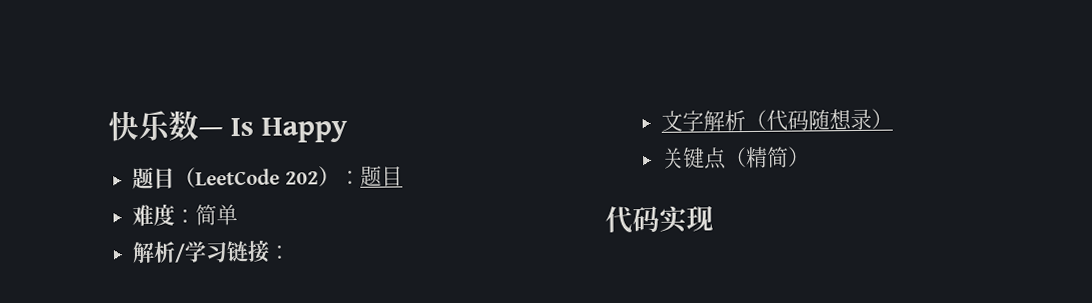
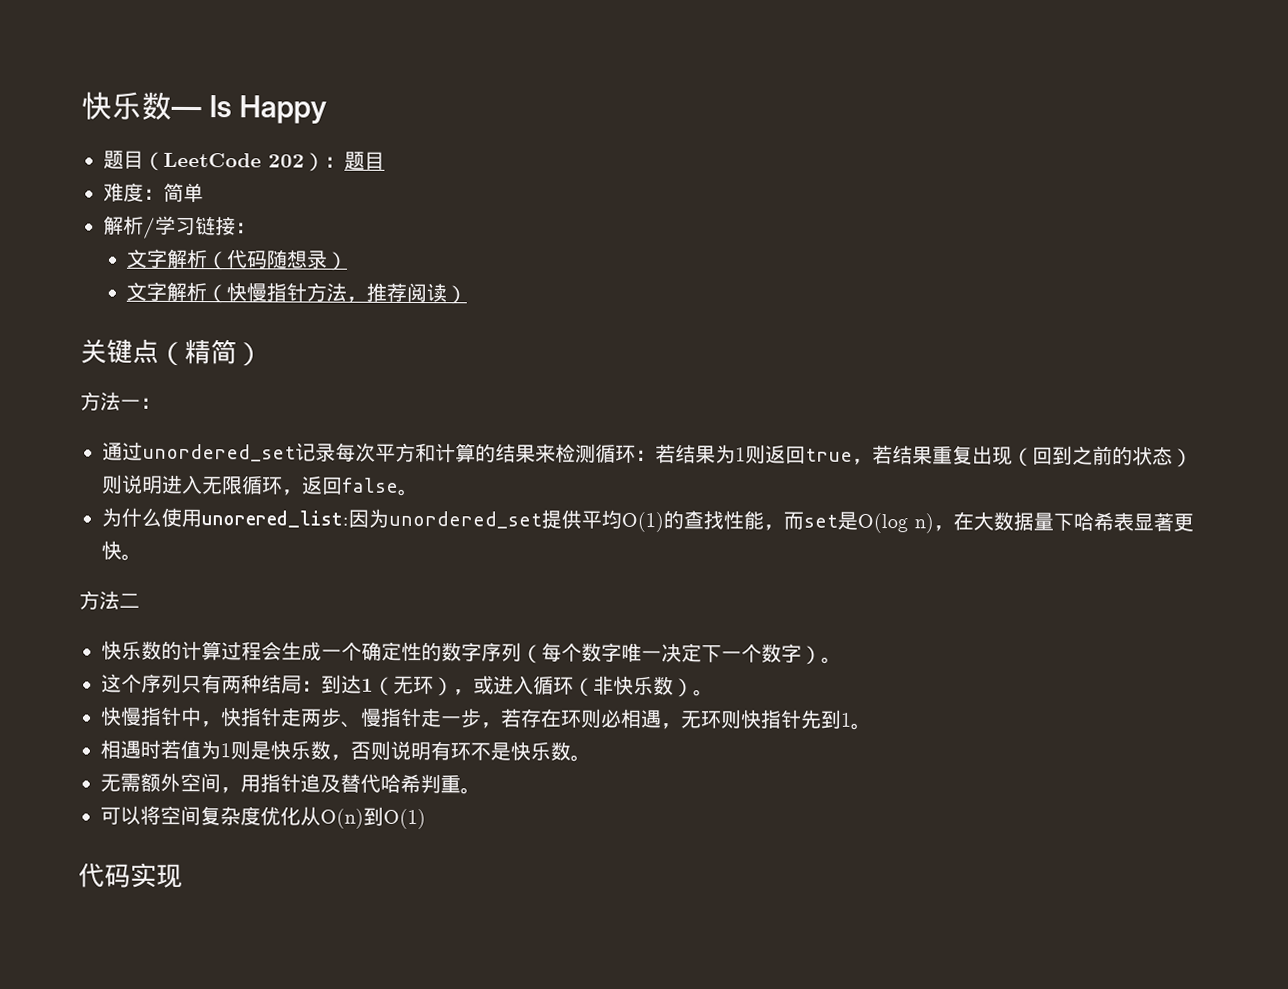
[661,146,811,170] 关键点（精简） -> [125,281,467,305] [80,338,263,367] [80,391,161,411] [102,441,1193,468] [101,474,419,497] [101,507,1194,534] [101,540,142,561] [79,590,140,610] [101,640,842,665] [101,673,714,698] [100,706,872,730] [100,739,591,762] [100,772,481,795] [100,805,426,830] 文字解析（快慢指针方法，推荐阅读） // 关键点（精简） // 方法一： // 通过unordered_set记录每次平方和计算的结果来检测循环：若结果为1则返回true，若结果重复出现（回到之前的状态）则说明进入无限循环，返回false。 // 为什么使用unorered_list:因为unordered_set提供平均O(1)的查找性能，而set是O(log n)，在大数据量下哈希表显著更快。 // 方法二 // 快乐数的计算过程会生成一个确定性的数字序列（每个数字唯一决定下一个数字）。 // 这个序列只有两种结局：到达1（无环），或进入循环（非快乐数）。 // 快慢指针中，快指针走两步、慢指针走一步，若存在环则必相遇，无环则快指针先到1。 // 相遇时若值为1则是快乐数，否则说明有环不是快乐数。 // 无需额外空间，用指针追及替代哈希判重。 // 可以将空间复杂度优化从O(n)到O(1)

